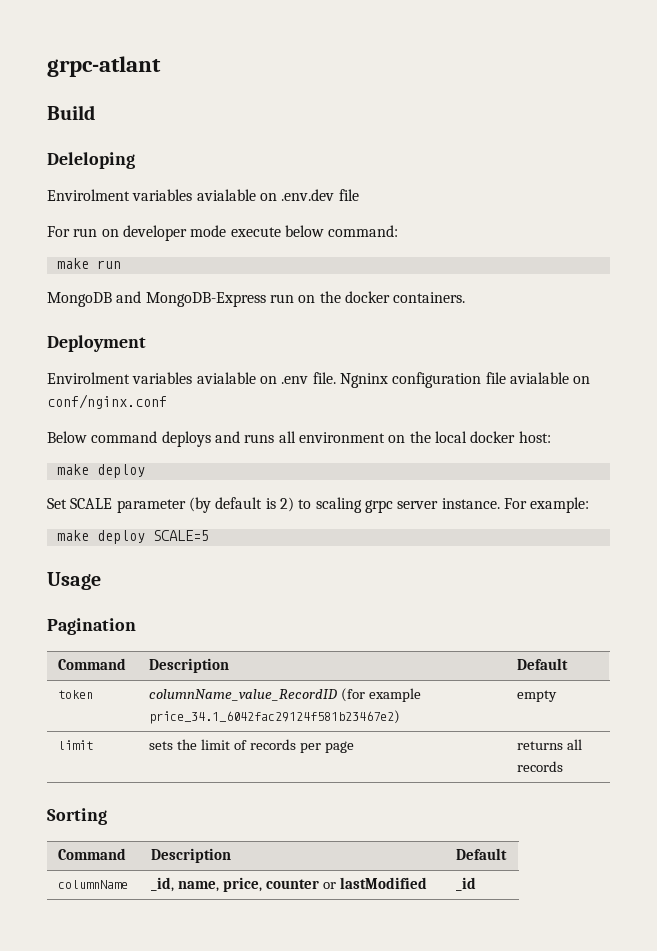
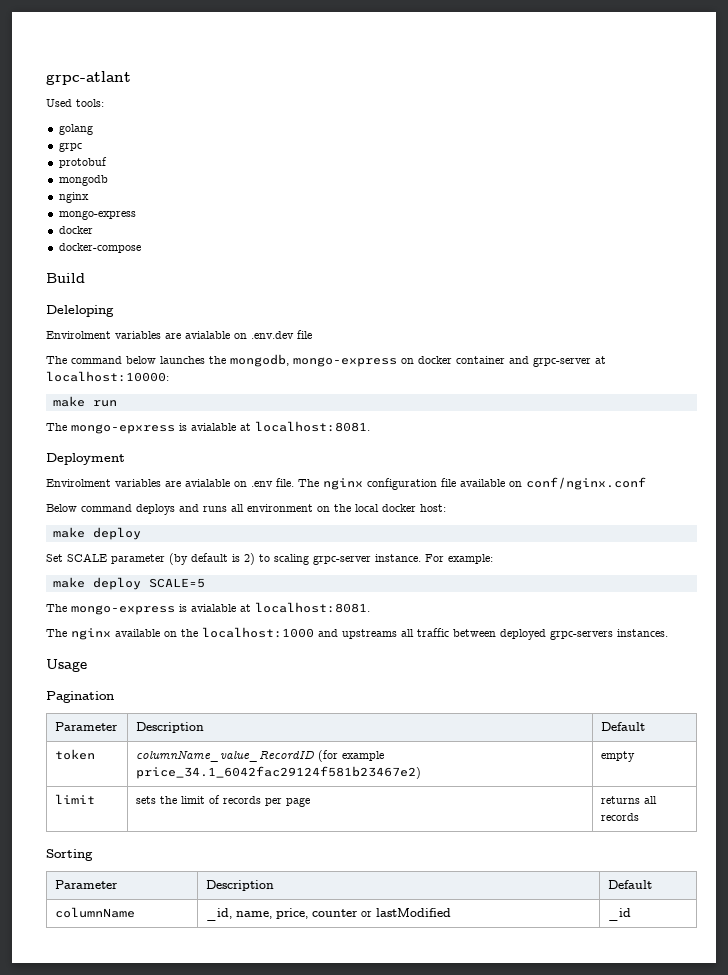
(161, 66) none -> [46,99,104,107] [58,124,93,135] [58,142,82,152] [58,157,107,168] [58,175,108,186] [58,192,89,203] [58,210,136,220] [58,226,93,234] [58,243,141,253] // Used tools: // golang // grpc // protobuf // mongodb // nginx // mongo-express // docker // docker-compose
(193, 195) none -> [165,333,181,339] are
[47,225,399,241] [56,258,121,269] [47,291,466,307] For run on developer mode execute below command: // make run // MongoDB and MongoDB-Express run on the docker containers. -> [46,354,606,367] [46,371,169,382] [52,396,117,407] [46,421,370,434] The command below launches the mongodb, mongo-express on docker container and grpc-server at localhost:10000: // make run // The mongo-epxress is avialable at localhost:8081.
(193, 378) none -> [165,481,181,487] are
[339,373,388,388] Ngninx -> [298,478,363,490] The nginx
[509,372,569,384] avialable -> [460,479,505,487] available
[364,500,439,513] grpc server -> [313,555,371,565] grpc-server
(209, 535) none -> [46,602,370,615] [46,627,668,640] // The mongo-express is avialable at localhost:8081. // The nginx available on the localhost:1000 and upstreams all traffic between deployed grpc-servers instances.
[58,658,127,670] Command -> [55,722,119,731] Parameter
[58,848,127,860] Command -> [55,880,119,889] Parameter

